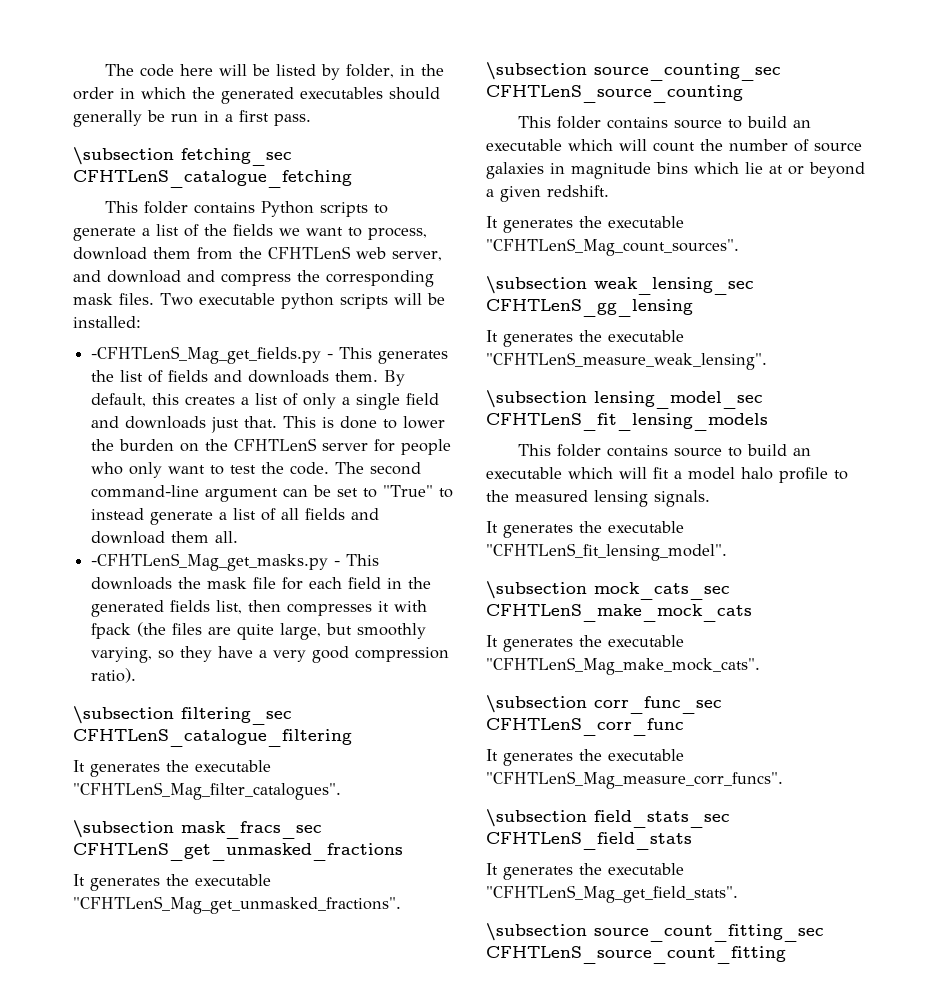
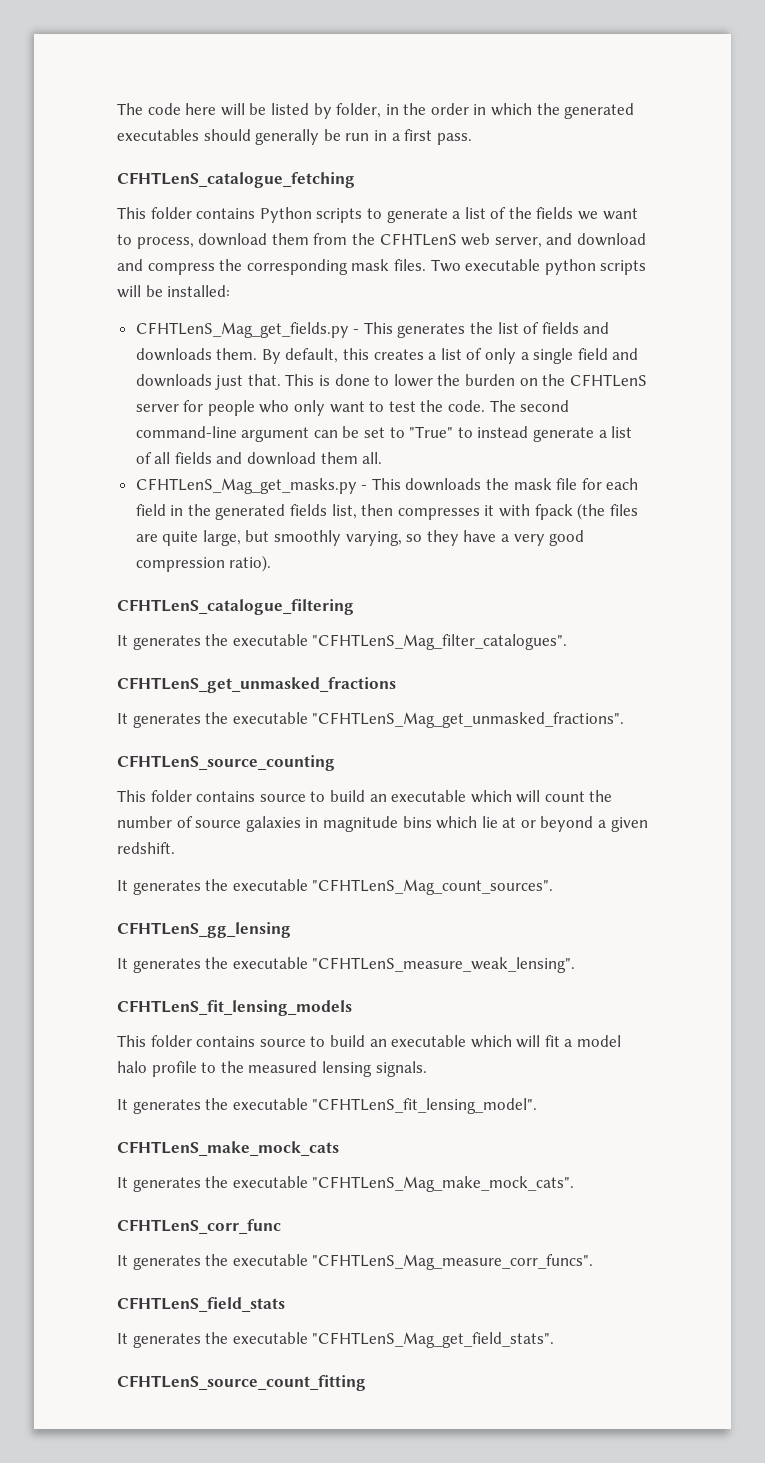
[73,147,292,166] \subsection fetching_sec -> (472, 139) none
[91,346,322,364] -CFHTLenS_Mag_get_fields.py -> [135,322,349,338] CFHTLenS_Mag_get_fields.py
[91,553,329,571] -CFHTLenS_Mag_get_masks.py -> [135,478,357,494] CFHTLenS_Mag_get_masks.py
[73,706,292,725] \subsection filtering_sec -> (272, 563) none
[73,820,322,839] \subsection mask_fracs_sec -> (568, 642) none
[486,62,781,81] \subsection source_counting_sec -> (625, 720) none
[486,276,754,295] \subsection weak_lensing_sec -> (554, 887) none
[486,390,763,409] \subsection lensing_model_sec -> (576, 965) none
[486,581,730,600] \subsection mock_cats_sec -> (538, 1106) none
[486,695,722,714] \subsection corr_func_sec -> (575, 1184) none
[486,809,730,828] \subsection field_stats_sec -> (594, 1262) none
[486,923,824,942] \subsection source_count_fitting_sec -> (555, 1340) none

